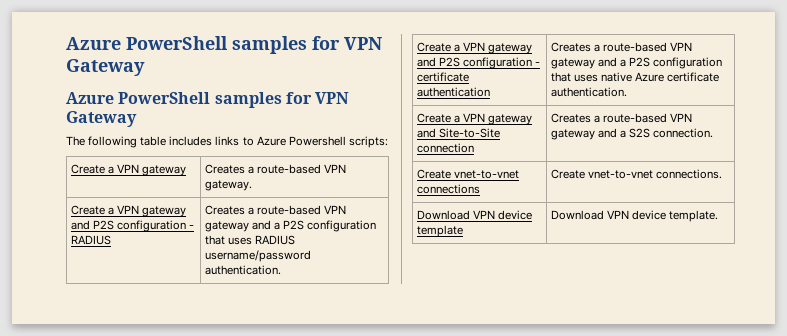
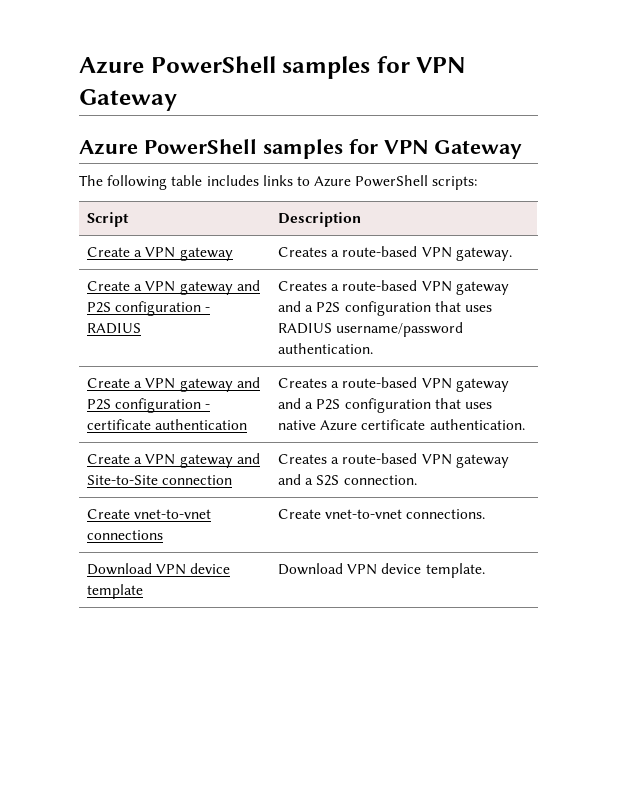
[288,136,346,146] Powershell -> [355,175,429,187] PowerShell
(388, 142) none -> [87,212,130,227] [278,212,362,227] // Script | Description

